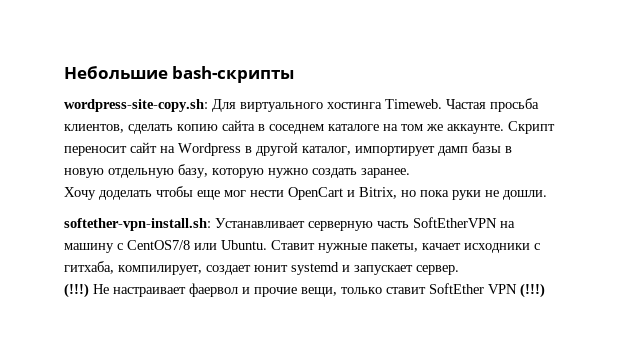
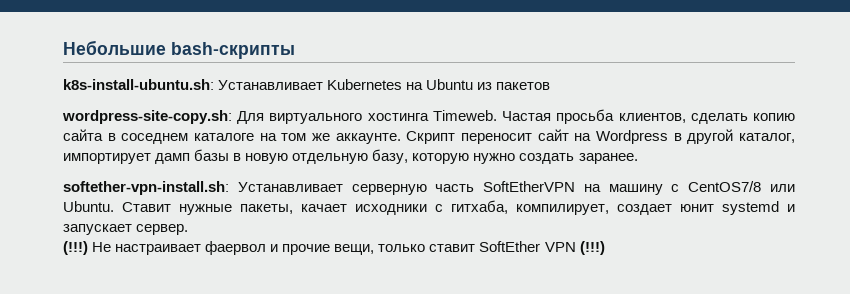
(295, 74) none -> [63,79,551,90] // k8s-install-ubuntu.sh: Устанавливает Kubernetes на Ubuntu из пакетов
[64,186,547,200] // Хочу доделать чтобы еще мог нести OpenCart и Bitrix, но пока руки не дошли. -> (638, 158) none

